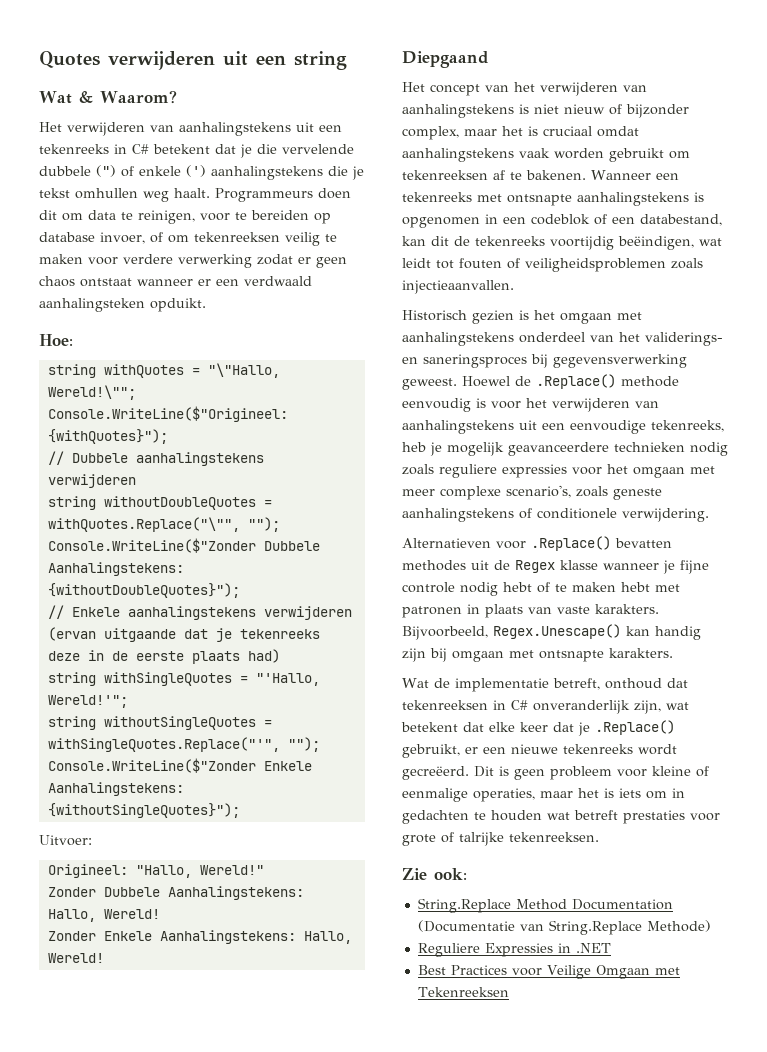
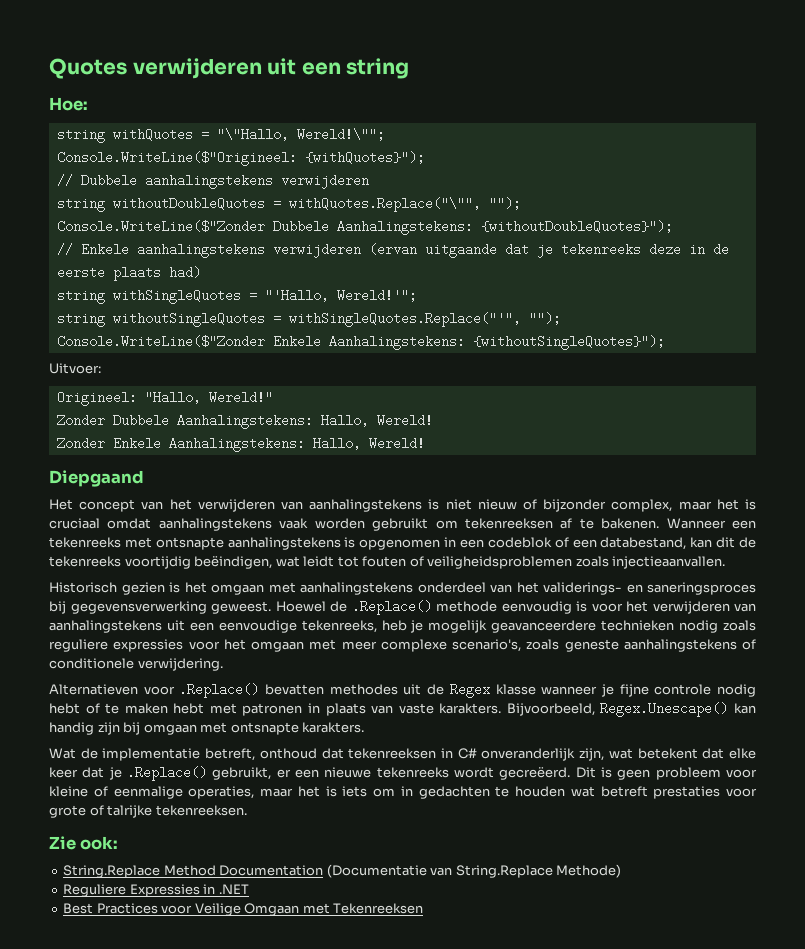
[39,90,177,104] [39,122,342,136] [39,144,354,158] [39,165,364,180] [39,188,351,202] [39,210,331,224] [39,232,337,246] [39,254,347,268] [39,276,312,287] [39,298,206,312] // Wat & Waarom? // Het verwijderen van aanhalingstekens uit een tekenreeks in C# betekent dat je die vervelende dubbele (") of enkele (') aanhalingstekens die je tekst omhullen weg haalt. Programmeurs doen dit om data te reinigen, voor te bereiden op database invoer, of om tekenreeksen veilig te maken voor verdere verwerking zodat er geen chaos ontstaat wanneer er een verdwaald aanhalingsteken opduikt. -> (410, 68) none

